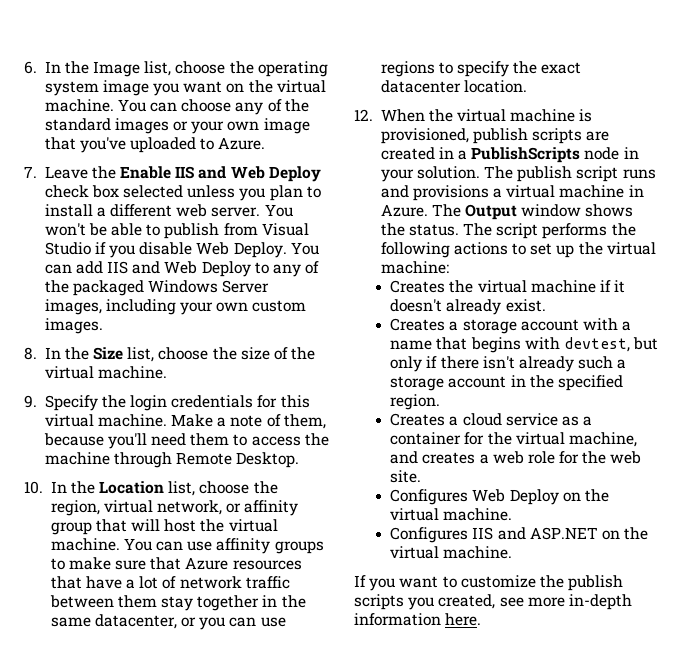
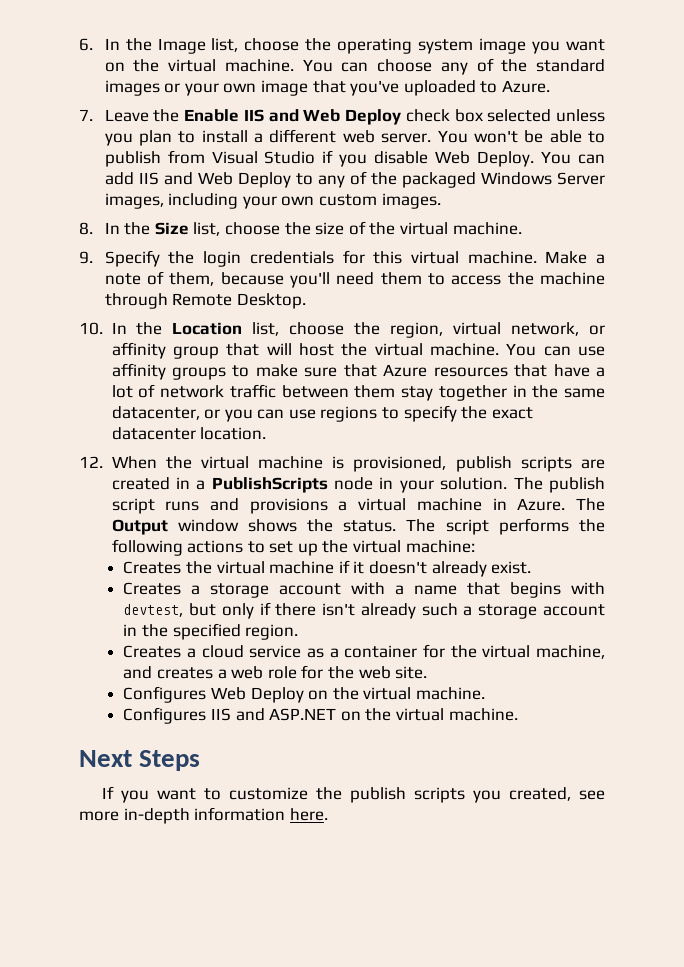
(513, 552) none -> [79,750,201,771] // Next Steps

